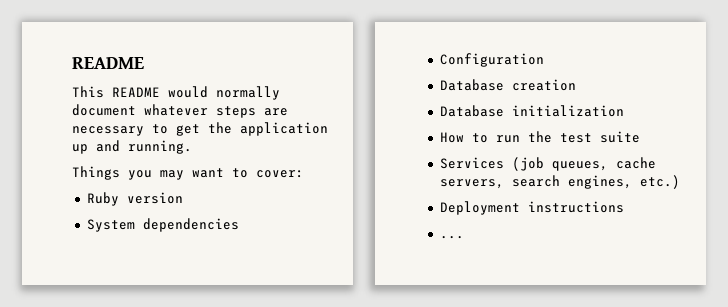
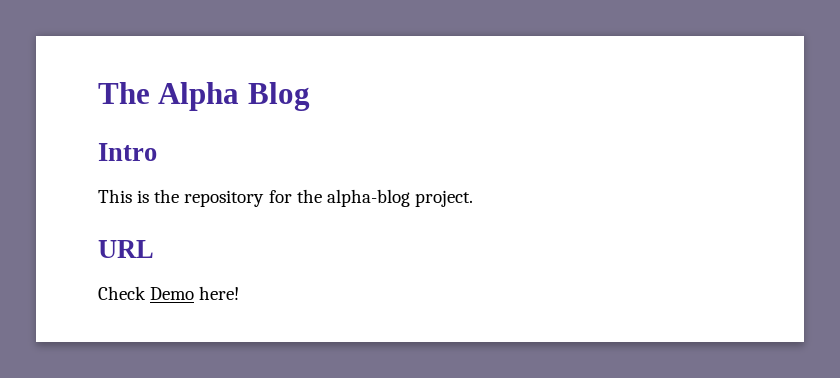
[72,57,144,69] [72,86,280,100] [72,104,288,118] [72,122,328,136] [72,140,192,154] [72,166,304,180] [86,192,183,206] [86,218,239,232] [439,53,544,67] [439,79,576,91] [439,105,624,117] [439,131,640,143] [439,157,656,171] [439,175,680,189] [439,201,624,215] [439,236,464,239] README // This README would normally document whatever steps are necessary to get the application up and running. // Things you may want to cover: // Ruby version // System dependencies // Configuration // Database creation // Database initialization // How to run the test suite // Services (job queues, cache servers, search engines, etc.) // Deployment instructions // ... -> [98,82,310,111] [98,143,157,161] [98,189,473,207] [98,240,154,258] [98,286,240,300] The Alpha Blog // Intro // This is the repository for the alpha-blog project. // URL // Check Demo here!

